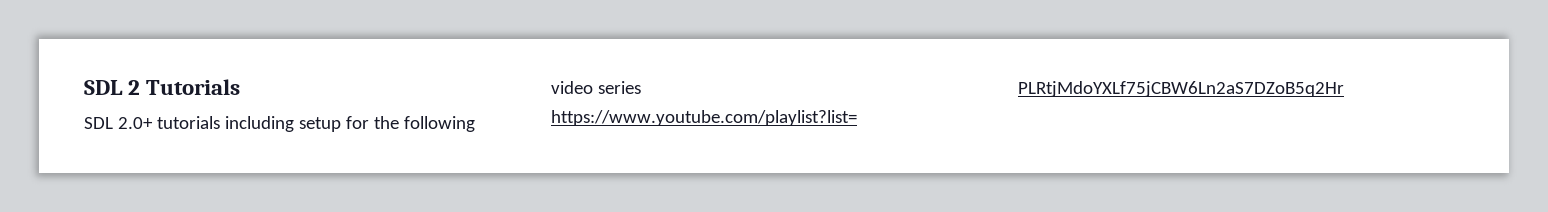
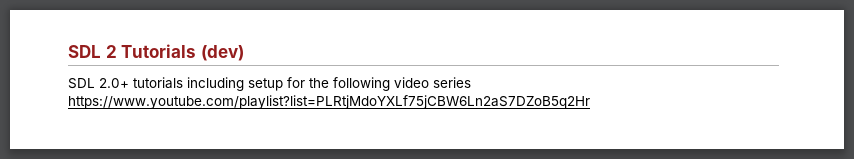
(241, 87) none -> [200,45,244,61] (dev)

